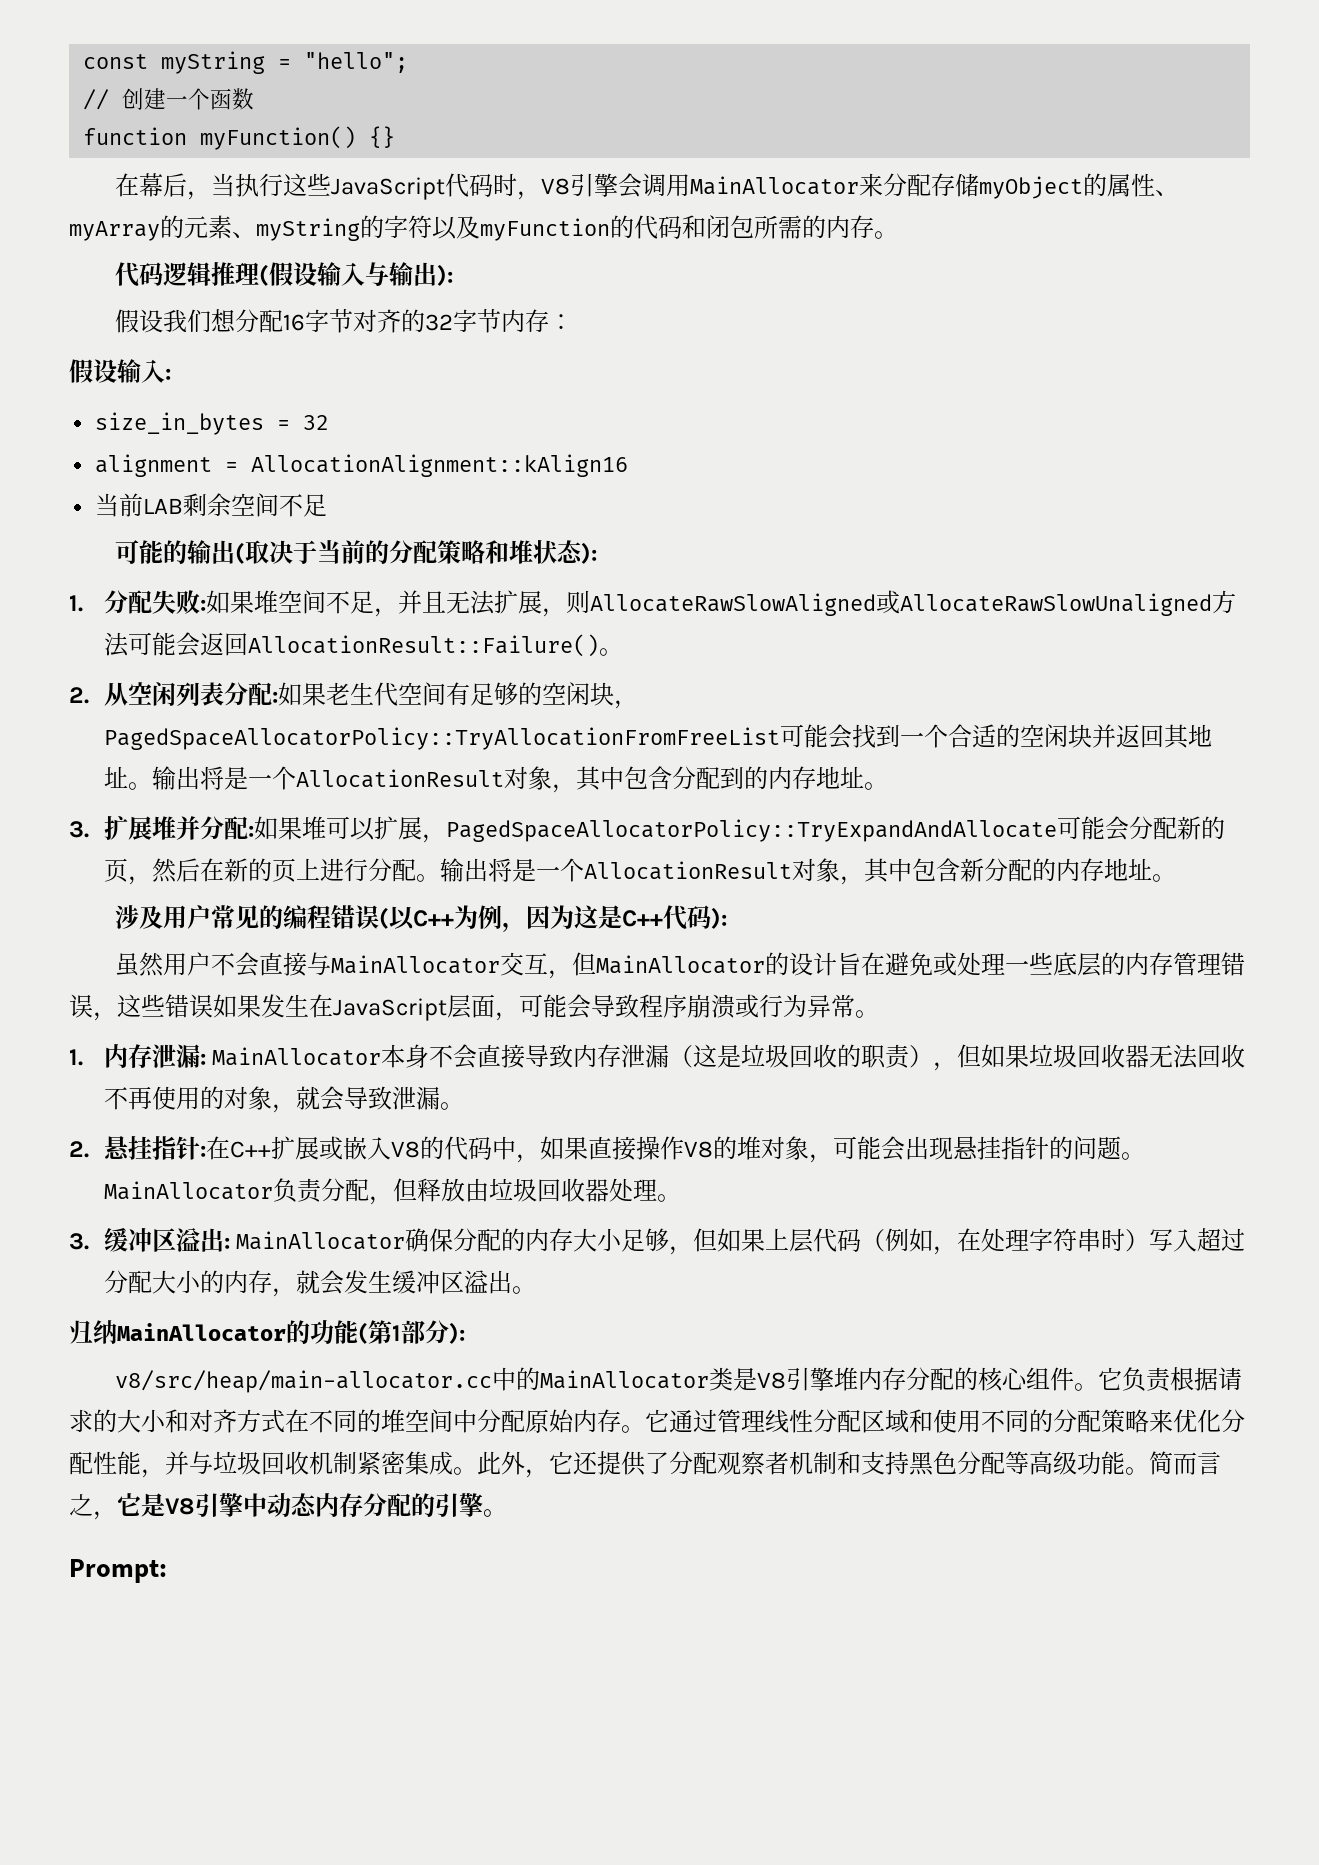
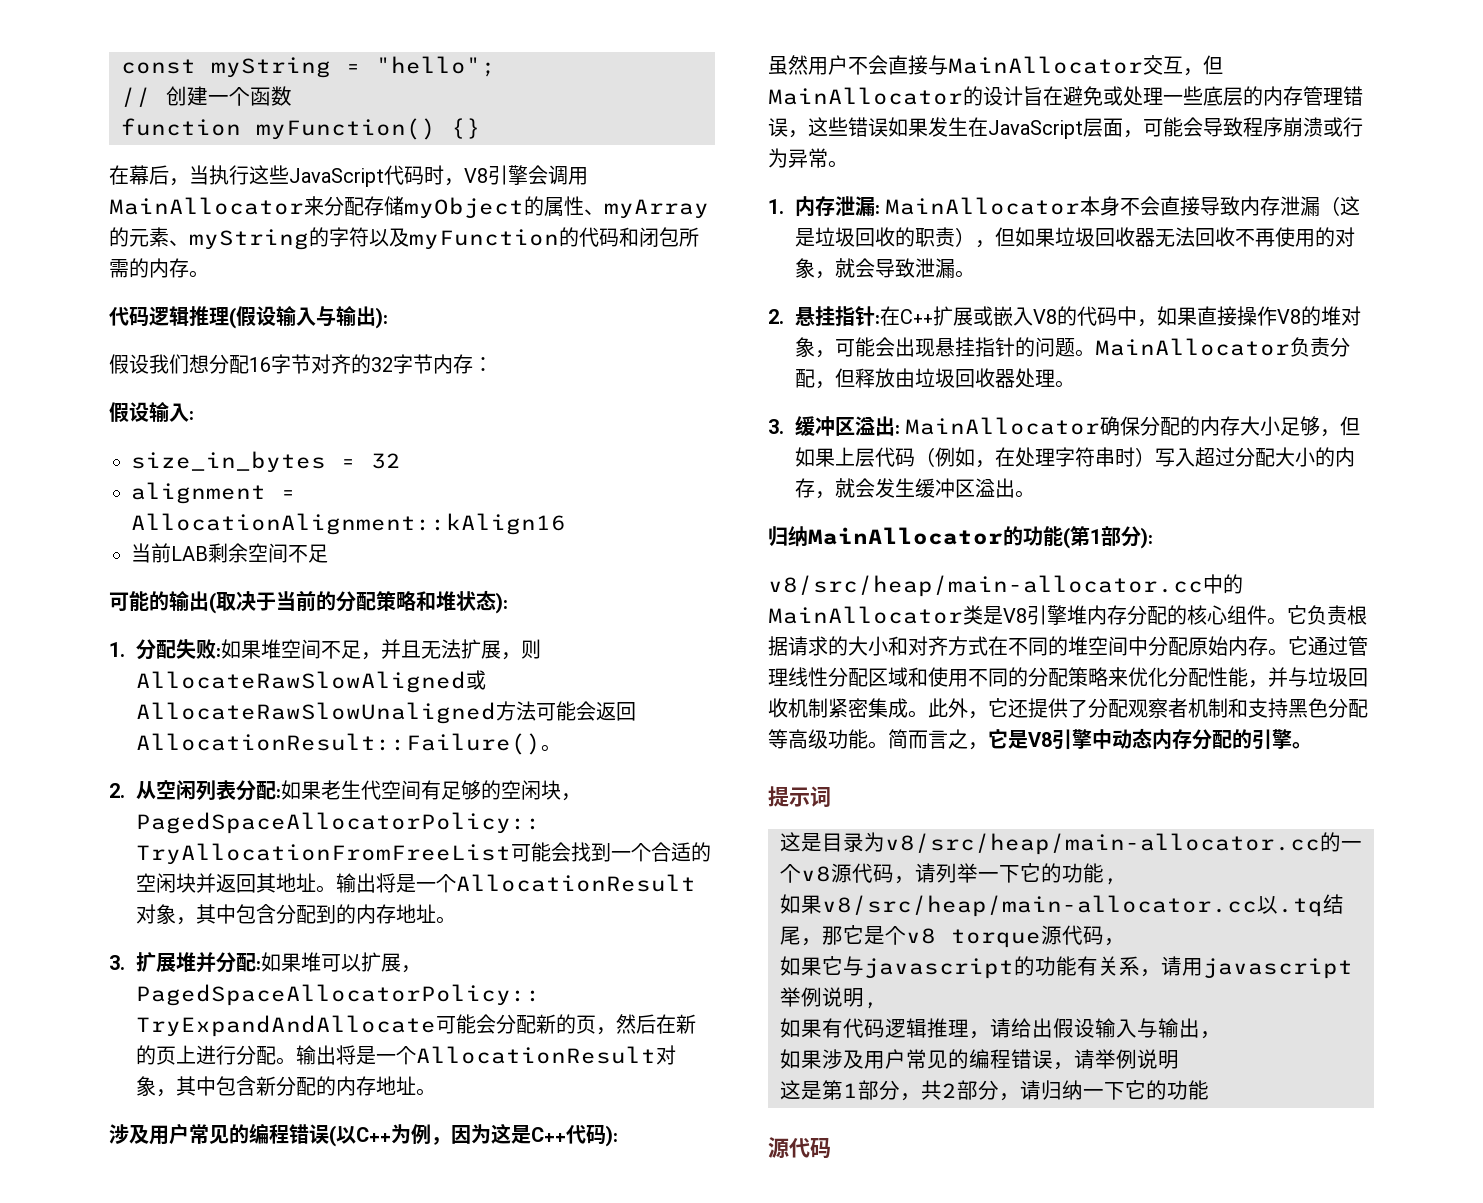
[69,1559,167,1583] Prompt: -> [768,786,831,807] [780,832,1362,855] [780,863,1119,885] [780,894,1344,917] [780,925,1125,948] [780,956,1353,979] [780,987,879,1009] [780,1018,1221,1039] [780,1049,1179,1070] [780,1080,1209,1101] [768,1137,831,1159] 提示词 // 这是目录为v8/src/heap/main-allocator.cc的一个v8源代码，请列举一下它的功能, // 如果v8/src/heap/main-allocator.cc以.tq结尾，那它是个v8 torque源代码， // 如果它与javascript的功能有关系，请用javascript举例说明, // 如果有代码逻辑推理，请给出假设输入与输出， // 如果涉及用户常见的编程错误，请举例说明 // 这是第1部分，共2部分，请归纳一下它的功能 // 源代码

